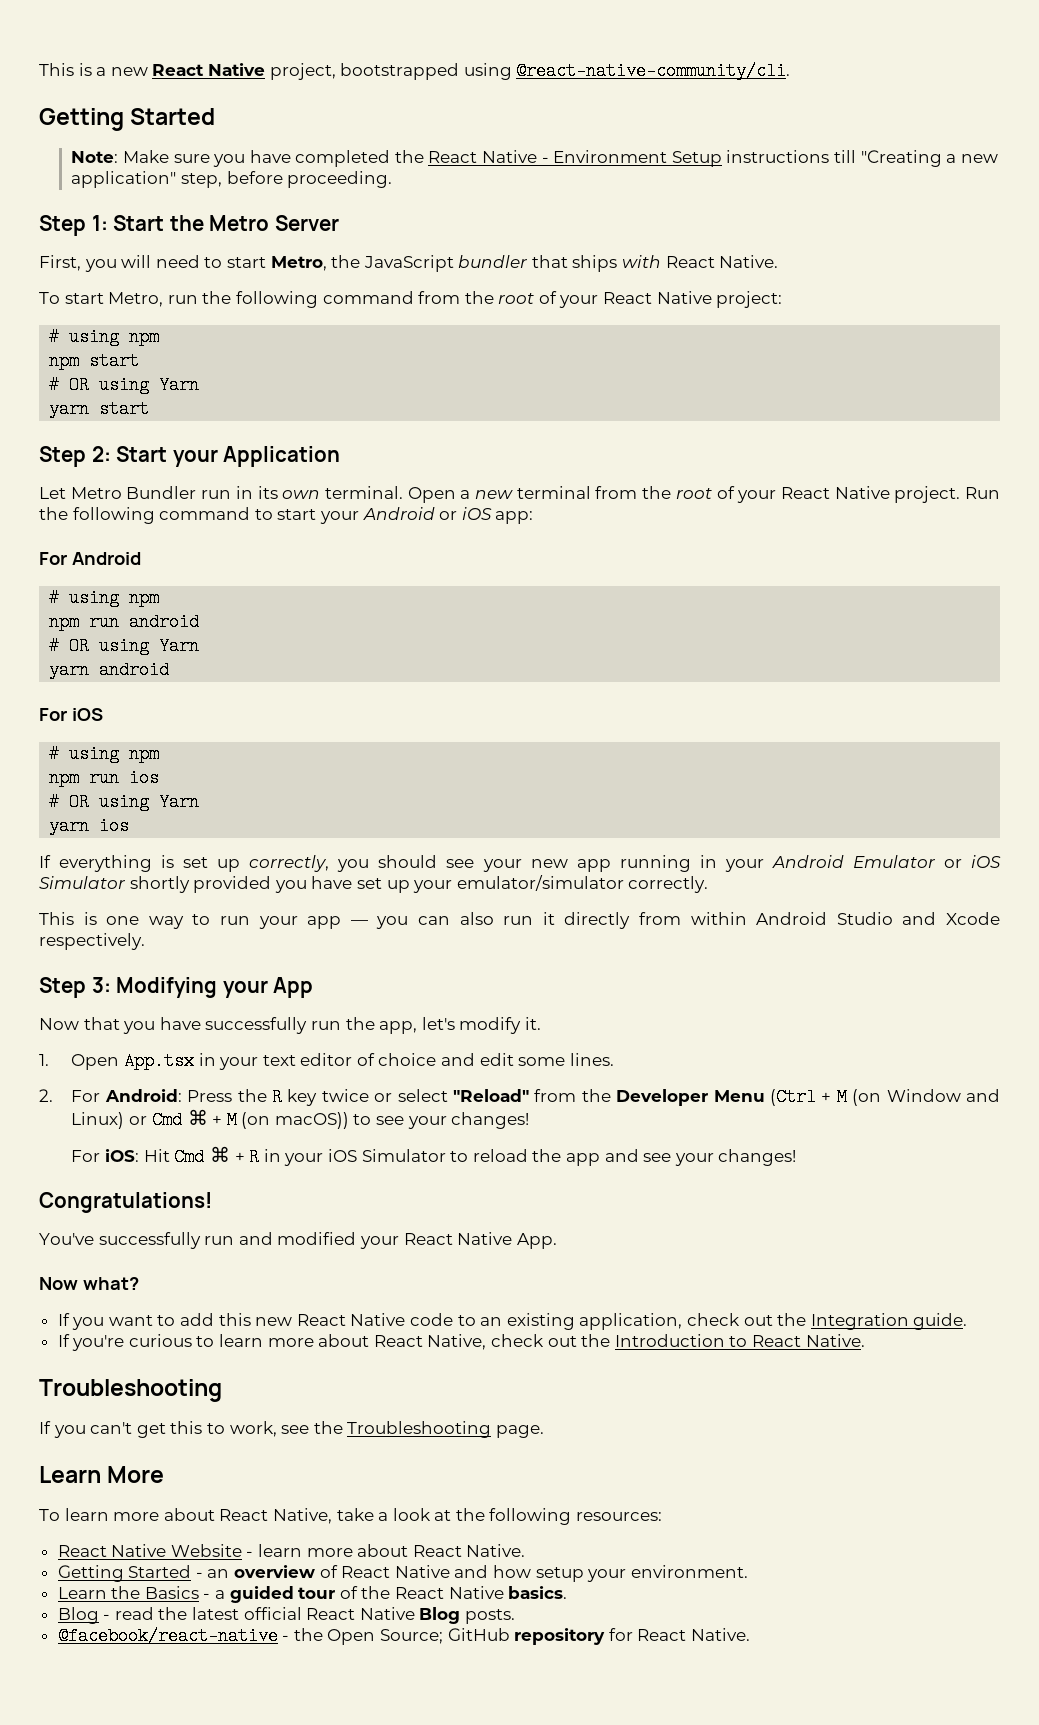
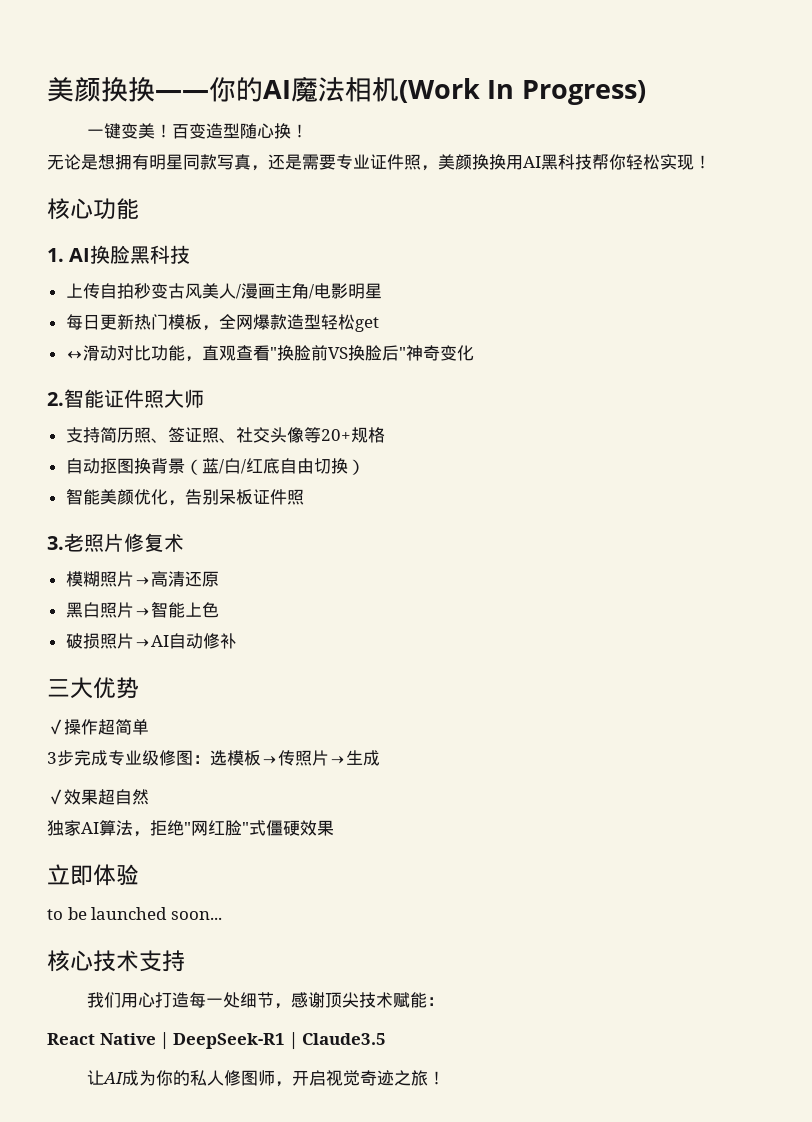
[39,62,791,80] [39,108,216,131] [71,150,998,167] [71,171,393,188] [39,215,339,236] [39,255,779,272] [39,291,783,308] [49,328,160,346] [49,352,140,370] [49,376,200,394] [49,400,150,418] [39,446,341,467] [39,486,1001,503] [39,507,534,524] [39,552,141,565] [49,589,160,607] [49,613,200,631] [49,637,200,655] [49,661,170,679] [39,708,103,721] [49,745,160,763] [49,769,160,787] [49,793,200,811] [49,817,130,835] [39,855,1001,872] [39,875,709,893] [39,912,1001,929] [39,933,145,950] [39,977,314,998] [39,1017,541,1034] [39,1052,614,1070] [39,1088,1001,1106] [71,1109,530,1129] [71,1146,797,1166] [39,1192,212,1213] [39,1232,557,1249] [39,1277,139,1290] [57,1313,968,1330] [57,1334,865,1351] [39,1379,222,1402] [39,1421,544,1438] [39,1466,165,1483] [39,1508,663,1525] [57,1544,526,1557] [57,1565,748,1582] [57,1586,568,1603] [57,1607,516,1624] [57,1627,751,1645] This is a new React Native project, bootstrapped using @react-native-community/cli. // Getting Started // Note: Make sure you have completed the React Native - Environment Setup instructions till "Creating a new application" step, before proceeding. // Step 1: Start the Metro Server // First, you will need to start Metro, the JavaScript bundler that ships with React Native. // To start Metro, run the following command from the root of your React Native project: // # using npm // npm start // # OR using Yarn // yarn start // Step 2: Start your Application // Let Metro Bundler run in its own terminal. Open a new terminal from the root of your React Native project. Run the following command to start your Android or iOS app: // For Android // # using npm // npm run android // # OR using Yarn // yarn android // For iOS // # using npm // npm run ios // # OR using Yarn // yarn ios // If everything is set up correctly, you should see your new app running in your Android Emulator or iOS Simulator shortly provided you have set up your emulator/simulator correctly. // This is one way to run your app — you can also run it directly from within Android Studio and Xcode respectively. // Step 3: Modifying your App // Now that you have successfully run the app, let's modify it. // 1. Open App.tsx in your text editor of choice and edit some lines. // 2. For Android: Press the R key twice or select "Reload" from the Developer Menu (Ctrl + M (on Window and Linux) or Cmd ⌘ + M (on macOS)) to see your changes! // For iOS: Hit Cmd ⌘ + R in your iOS Simulator to reload the app and see your changes! // Congratulations! // You've successfully run and modified your React Native App. // Now what? // If you want to add this new React Native code to an existing application, check out the Integration guide. // If you're curious to learn more about React Native, check out the Introduction to React Native. // Troubleshooting // If you can't get this to work, see the Troubleshooting page. // Learn More // To learn more about React Native, take a look at the following resources: // React Native Website - learn more about React Native. // Getting Started - an overview of React Native and how setup your environment. // Learn the Basics - a guided tour of the React Native basics. // Blog - read the latest official React Native Blog posts. // @facebook/react-native - the Open Source; GitHub repository for React Native. -> [47,76,646,105] [86,123,308,139] [47,154,711,171] [47,198,139,220] [47,245,191,264] [65,282,382,299] [65,314,379,332] [65,345,474,362] [47,389,204,408] [65,427,385,443] [65,458,365,475] [65,488,304,506] [47,533,184,552] [65,571,219,587] [65,601,219,618] [65,633,237,649] [47,677,139,699] [47,719,149,735] [47,750,380,766] [47,789,149,805] [47,820,334,837] [47,864,139,886] [47,907,222,920] [47,950,185,972] [86,992,444,1009] [47,1032,386,1050] [86,1070,445,1087] 美颜换换——你的AI魔法相机(Work In Progress) // 一键变美！百变造型随心换！ // 无论是想拥有明星同款写真，还是需要专业证件照，美颜换换用AI黑科技帮你轻松实现！ // 核心功能 // 1. AI换脸黑科技 // 上传自拍秒变古风美人/漫画主角/电影明星 // 每日更新热门模板，全网爆款造型轻松get // ↔滑动对比功能，直观查看"换脸前VS换脸后"神奇变化 // 2.智能证件照大师 // 支持简历照、签证照、社交头像等20+规格 // 自动抠图换背景（蓝/白/红底自由切换） // 智能美颜优化，告别呆板证件照 // 3.老照片修复术 // 模糊照片→高清还原 // 黑白照片→智能上色 // 破损照片→AI自动修补 // 三大优势 // ✓操作超简单 // 3步完成专业级修图：选模板→传照片→生成 // ✓效果超自然 // 独家AI算法，拒绝"网红脸"式僵硬效果 // 立即体验 // to be launched soon... // 核心技术支持 // 我们用心打造每一处细节，感谢顶尖技术赋能： // React Native｜DeepSeek-R1｜Claude3.5 // 让AI成为你的私人修图师，开启视觉奇迹之旅！

